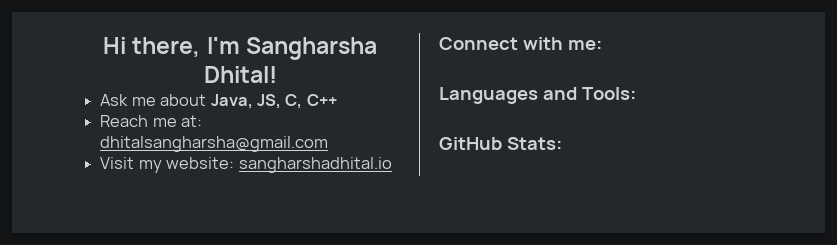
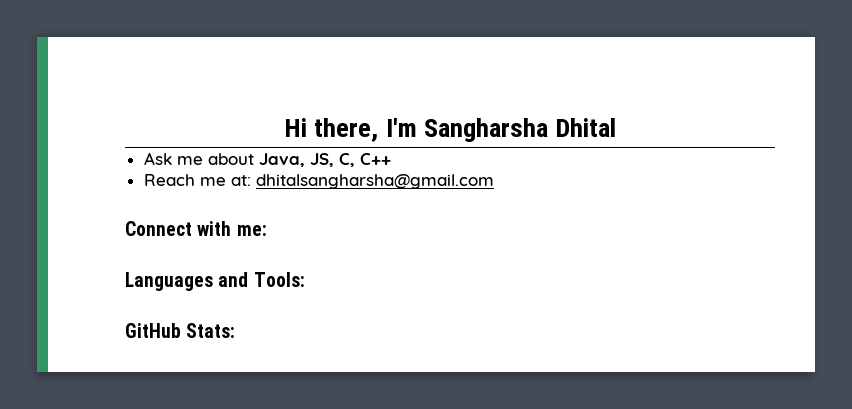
[203,66,277,83] Dhital! -> [554,118,616,137] Dhital
[100,157,392,173] // Visit my website: sangharshadhital.io -> (494, 181) none

